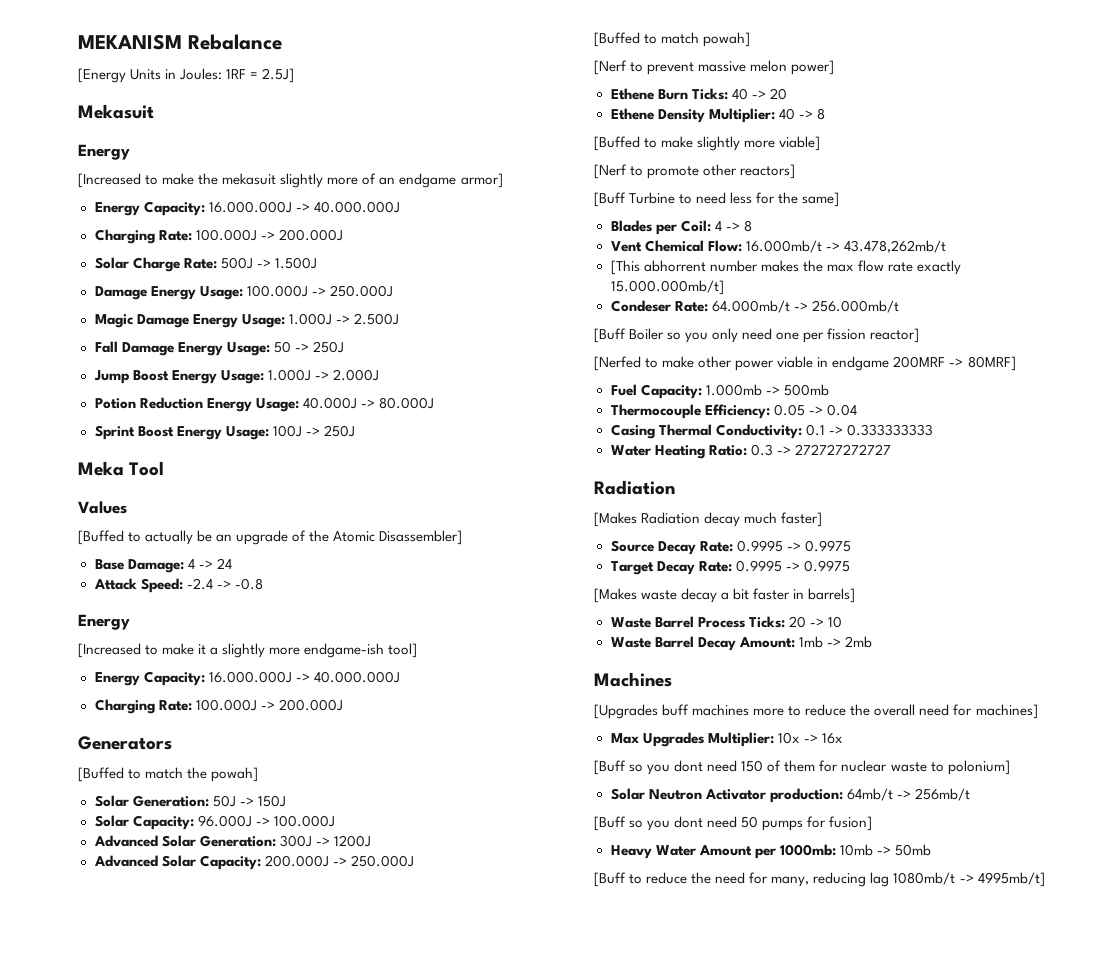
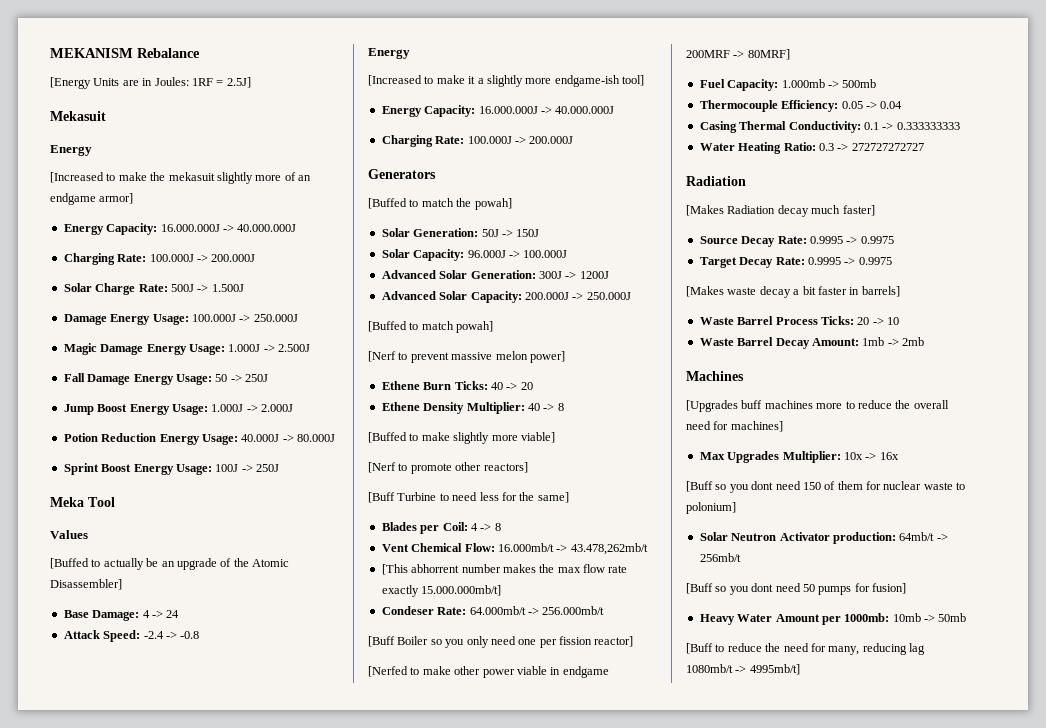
(162, 74) none -> [122,80,139,86] are

